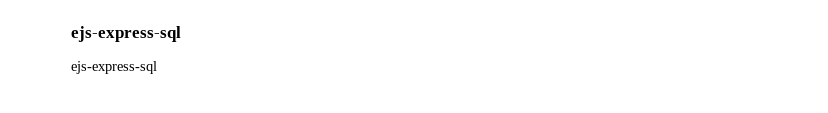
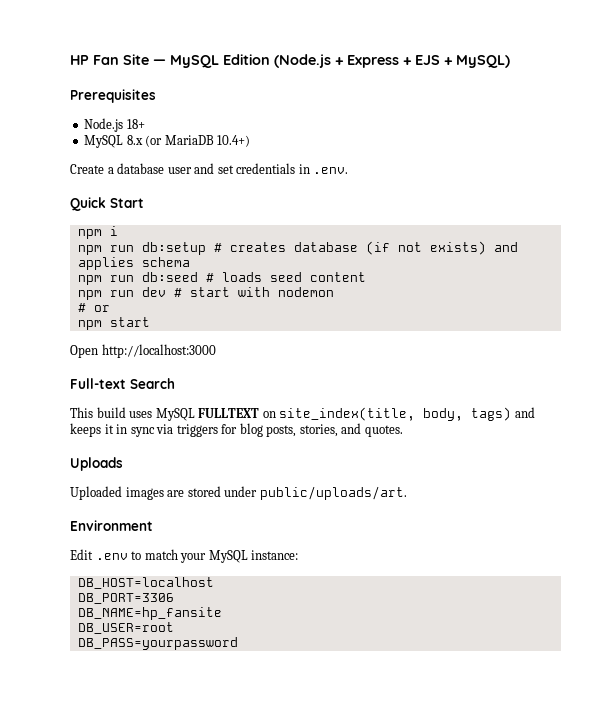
[71,26,181,42] [71,61,157,74] ejs-express-sql // ejs-express-sql -> [70,54,510,68] [70,89,156,103] [84,118,145,132] [84,135,251,148] [70,163,349,174] [70,197,144,211] [77,226,118,239] [77,241,518,255] [77,257,190,270] [77,272,366,285] [77,287,334,300] [77,303,110,312] [77,317,150,330] [70,344,216,358] [70,378,175,389] [70,407,535,421] [70,423,403,437] [70,457,123,471] [70,486,407,500] [70,520,153,531] [70,549,299,563] [77,577,214,589] [77,593,174,604] [77,607,222,620] [77,622,174,634] [77,637,238,650] HP Fan Site — MySQL Edition (Node.js + Express + EJS + MySQL) // Prerequisites // Node.js 18+ // MySQL 8.x (or MariaDB 10.4+) // Create a database user and set credentials in .env. // Quick Start // npm i // npm run db:setup # creates database (if not exists) and applies schema // npm run db:seed # loads seed content // npm run dev # start with nodemon // # or // npm start // Open http://localhost:3000 // Full-text Search // This build uses MySQL FULLTEXT on site_index(title, body, tags) and keeps it in sync via triggers for blog posts, stories, and quotes. // Uploads // Uploaded images are stored under public/uploads/art. // Environment // Edit .env to match your MySQL instance: // DB_HOST=localhost // DB_PORT=3306 // DB_NAME=hp_fansite // DB_USER=root // DB_PASS=yourpassword

